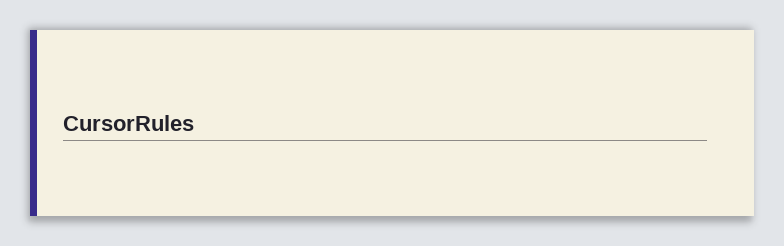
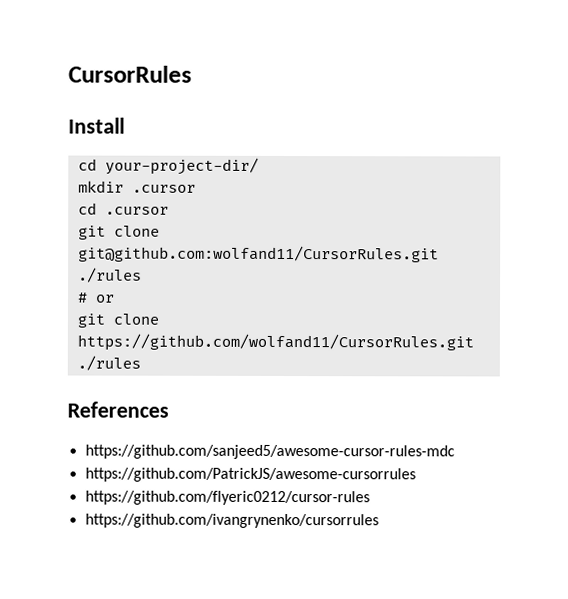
(194, 123) none -> [68,117,125,134] [77,157,259,175] [77,180,196,193] [77,202,169,215] [77,225,160,240] [77,245,439,263] [77,267,142,283] [76,292,115,303] [76,313,159,328] [76,333,474,352] [76,355,141,371] [67,401,169,418] [84,444,455,460] [84,467,416,483] [84,490,370,506] [84,513,379,529] // Install // cd your-project-dir/ // mkdir .cursor // cd .cursor // git clone git@github.com:wolfand11/CursorRules.git ./rules // # or // git clone https://github.com/wolfand11/CursorRules.git ./rules // References // https://github.com/sanjeed5/awesome-cursor-rules-mdc // https://github.com/PatrickJS/awesome-cursorrules // https://github.com/flyeric0212/cursor-rules // https://github.com/ivangrynenko/cursorrules

